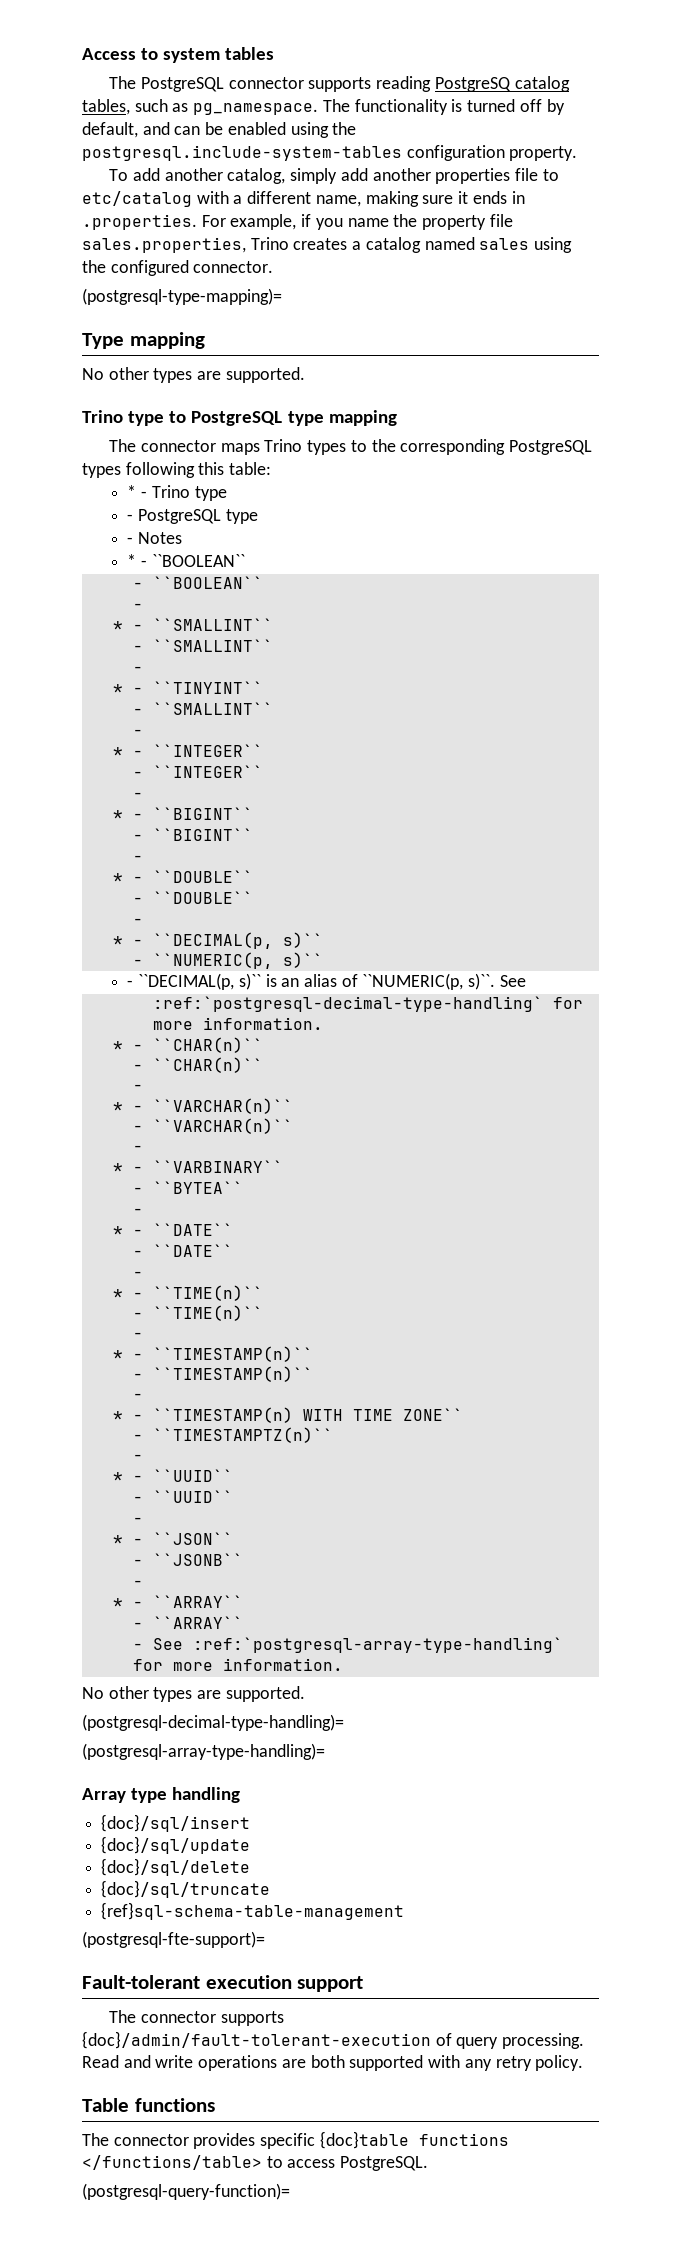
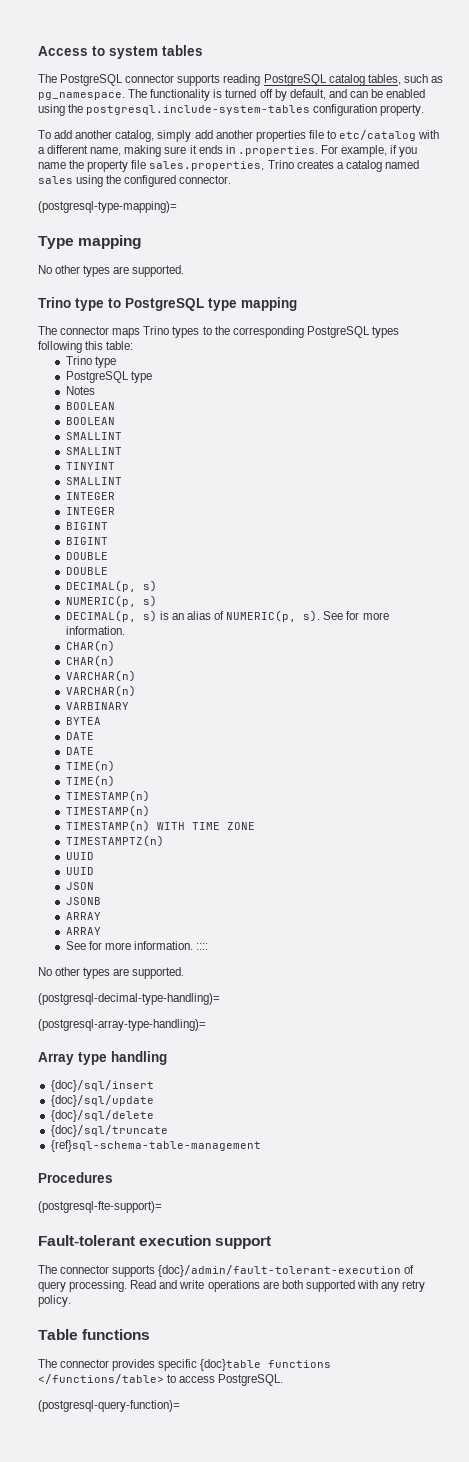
[434,77,511,92] PostgreSQ -> [263,74,327,86] PostgreSQL
[127,485,148,498] * - -> (134, 345) none
[127,514,134,521] - -> (116, 362) none
[127,537,134,544] - -> (152, 377) none
[127,554,245,567] [132,576,263,589] [132,603,143,610] [112,618,273,631] [132,639,273,652] [132,666,143,673] [112,681,263,694] [132,702,273,715] [132,729,143,736] [112,744,263,757] [132,765,263,778] [132,792,143,799] [112,807,253,820] [132,828,253,841] [132,855,143,862] [112,870,253,883] [132,891,253,904] [132,918,143,925] [112,932,323,949] [132,952,323,969] [127,973,261,990] * - ``BOOLEAN`` // - ``BOOLEAN`` // - // * - ``SMALLINT`` // - ``SMALLINT`` // - // * - ``TINYINT`` // - ``SMALLINT`` // - // * - ``INTEGER`` // - ``INTEGER`` // - // * - ``BIGINT`` // - ``BIGINT`` // - // * - ``DOUBLE`` // - ``DOUBLE`` // - // * - ``DECIMAL(p, s)`` // - ``NUMERIC(p, s)`` // - ``DECIMAL(p, s)`` -> [65,402,115,410] [65,417,115,425] [65,432,122,440] [65,447,122,455] [65,462,115,470] [65,477,122,485] [65,492,115,500] [65,507,115,515] [65,522,108,530] [65,537,108,545] [65,552,108,560] [65,567,108,575] [65,580,157,592] [65,595,157,607] [65,610,157,622] BOOLEAN // BOOLEAN // SMALLINT // SMALLINT // TINYINT // SMALLINT // INTEGER // INTEGER // BIGINT // BIGINT // DOUBLE // DOUBLE // DECIMAL(p, s) // NUMERIC(p, s) // DECIMAL(p, s)
[362,973,526,990] [152,996,583,1012] [152,1017,323,1030] [112,1037,263,1053] [132,1057,263,1073] [132,1084,143,1091] [112,1098,293,1114] [132,1118,293,1134] [132,1145,143,1152] [112,1160,283,1173] [132,1181,243,1194] [132,1208,143,1215] [112,1223,233,1236] [132,1244,233,1257] [132,1271,143,1278] [112,1285,263,1301] [132,1305,263,1321] [132,1332,143,1339] [112,1346,313,1362] [132,1366,313,1382] [132,1393,143,1400] [112,1407,463,1423] [132,1427,333,1443] [132,1454,143,1461] [112,1469,233,1482] [132,1490,233,1503] [132,1517,143,1524] [112,1532,233,1545] [132,1553,243,1566] [132,1580,143,1587] [112,1595,243,1608] [132,1616,243,1629] [132,1637,563,1653] [132,1658,343,1671] ``NUMERIC(p, s)``. See // :ref:`postgresql-decimal-type-handling` for more information. // * - ``CHAR(n)`` // - ``CHAR(n)`` // - // * - ``VARCHAR(n)`` // - ``VARCHAR(n)`` // - // * - ``VARBINARY`` // - ``BYTEA`` // - // * - ``DATE`` // - ``DATE`` // - // * - ``TIME(n)`` // - ``TIME(n)`` // - // * - ``TIMESTAMP(n)`` // - ``TIMESTAMP(n)`` // - // * - ``TIMESTAMP(n) WITH TIME ZONE`` // - ``TIMESTAMPTZ(n)`` // - // * - ``UUID`` // - ``UUID`` // - // * - ``JSON`` // - ``JSONB`` // - // * - ``ARRAY`` // - ``ARRAY`` // - See :ref:`postgresql-array-type-handling` for more information. -> [226,610,389,622] [65,626,125,635] [65,640,115,652] [65,655,115,667] [65,670,136,682] [65,685,136,697] [65,702,129,710] [65,717,101,725] [65,732,94,740] [65,747,94,755] [65,760,115,772] [65,775,115,787] [65,790,150,802] [65,805,150,817] [65,820,255,832] [65,835,164,847] [65,852,94,860] [65,867,94,875] [65,882,94,890] [65,897,101,905] [65,912,101,920] [65,927,101,935] [65,941,209,950] NUMERIC(p, s). See for more information. // CHAR(n) // CHAR(n) // VARCHAR(n) // VARCHAR(n) // VARBINARY // BYTEA // DATE // DATE // TIME(n) // TIME(n) // TIMESTAMP(n) // TIMESTAMP(n) // TIMESTAMP(n) WITH TIME ZONE // TIMESTAMPTZ(n) // UUID // UUID // JSON // JSONB // ARRAY // ARRAY // See for more information. ::::
(405, 1911) none -> [38,1172,113,1183] // Procedures

